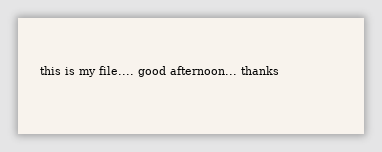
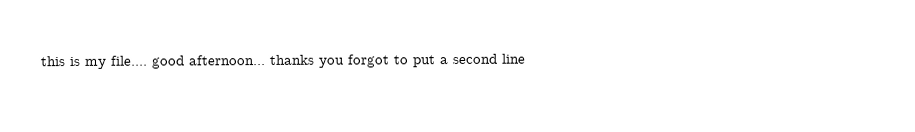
(279, 70) none -> [318,53,525,68] you forgot to put a second line

